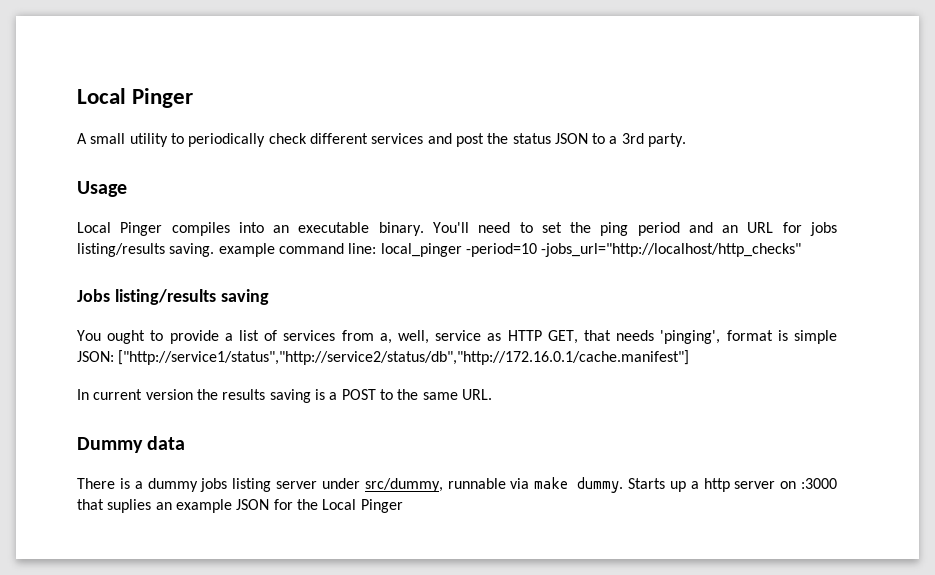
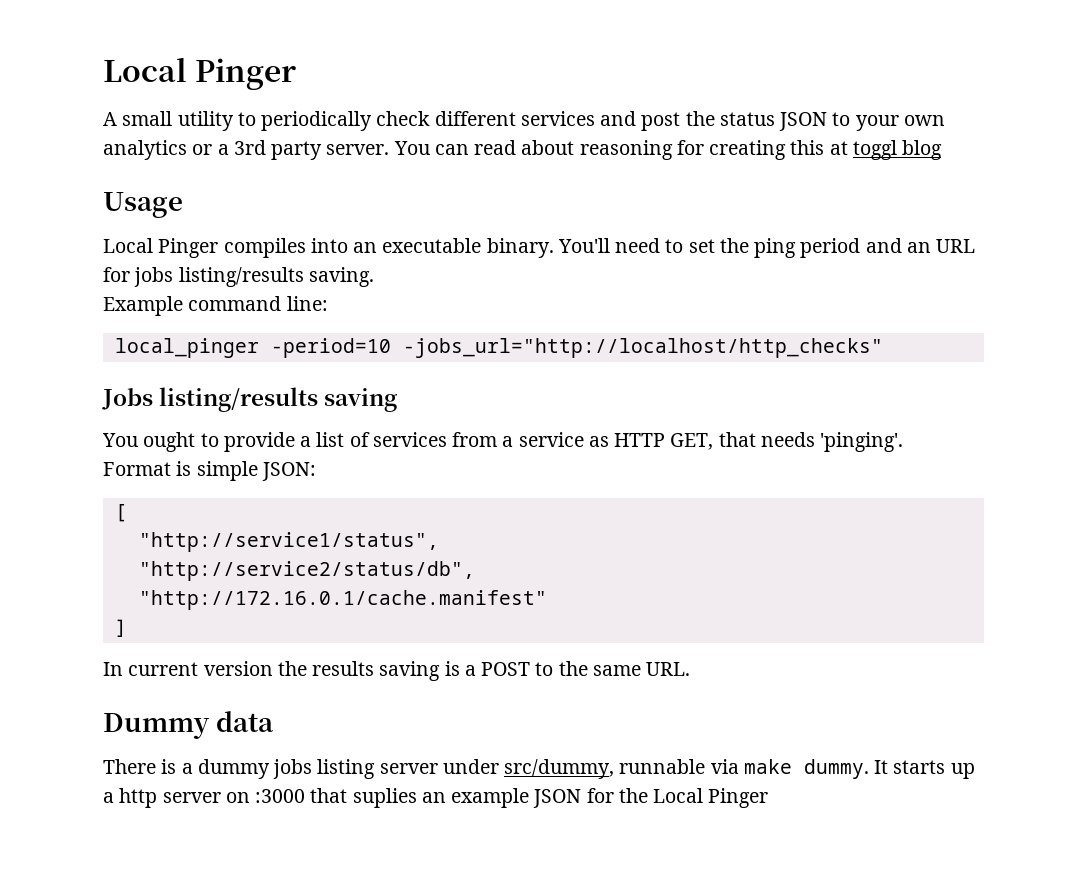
[609,133,687,147] a 3rd party. -> [855,115,945,131] [103,140,943,160] your own analytics or a 3rd party server. You can read about reasoning for creating this at toggl blog
[218,243,275,257] example -> [103,296,183,316] // Example
(377, 248) none -> (328, 303) //
[379,330,429,344] a, well, -> [502,436,514,447] a
[660,330,773,344] 'pinging', format -> [820,432,904,452] [103,462,171,476] 'pinging'. // Format
[118,350,690,365] ["http://service1/status","http://service2/status/db","http://172.16.0.1/cache.manifest"] -> [114,504,127,522] [138,532,439,552] [138,561,475,581] [138,590,547,610] [114,619,127,637] // [ // "http://service1/status", // "http://service2/status/db", // "http://172.16.0.1/cache.manifest" // ]
[627,478,665,489] Starts -> [874,760,946,774] It starts

